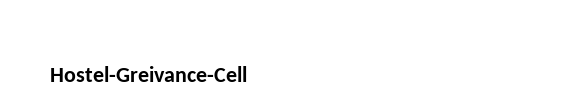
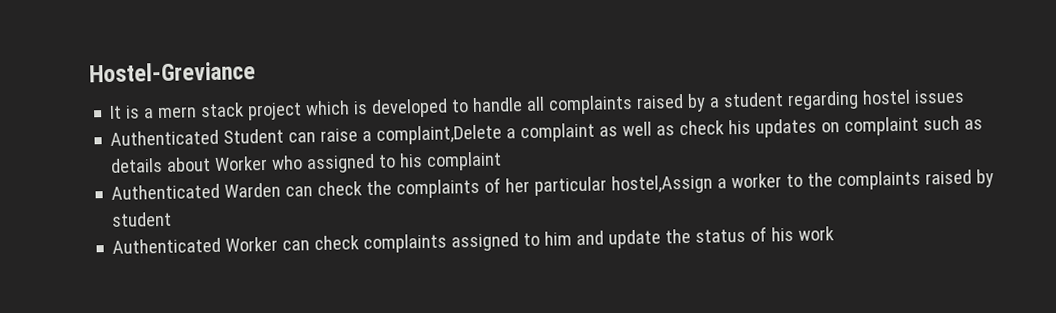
[50,66,247,82] Hostel-Greivance-Cell -> [89,61,256,83] [109,89,966,121] [110,115,984,146] [110,151,503,174] [111,169,995,200] [111,211,173,227] [112,226,835,254] Hostel-Greviance // It is a mern stack project which is developed to handle all complaints raised by a student regarding hostel issues // Authenticated Student can raise a complaint,Delete a complaint as well as check his updates on complaint such as details about Worker who assigned to his complaint // Authenticated Warden can check the complaints of her particular hostel,Assign a worker to the complaints raised by student // Authenticated Worker can check complaints assigned to him and update the status of his work

